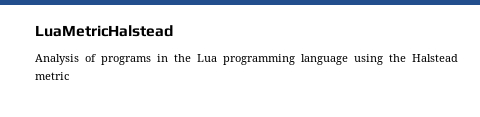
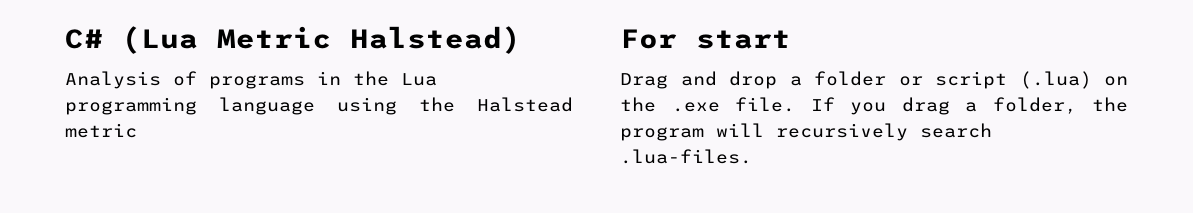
[35,25,173,37] LuaMetricHalstead -> [65,26,521,54] C# (Lua Metric Halstead)
(69, 76) none -> [620,29,791,49] [620,71,1128,89] [620,97,1128,115] [620,123,992,141] [620,149,752,164] // For start // Drag and drop a folder or script (.lua) on the .exe file. If you drag a folder, the program will recursively search .lua-files.

